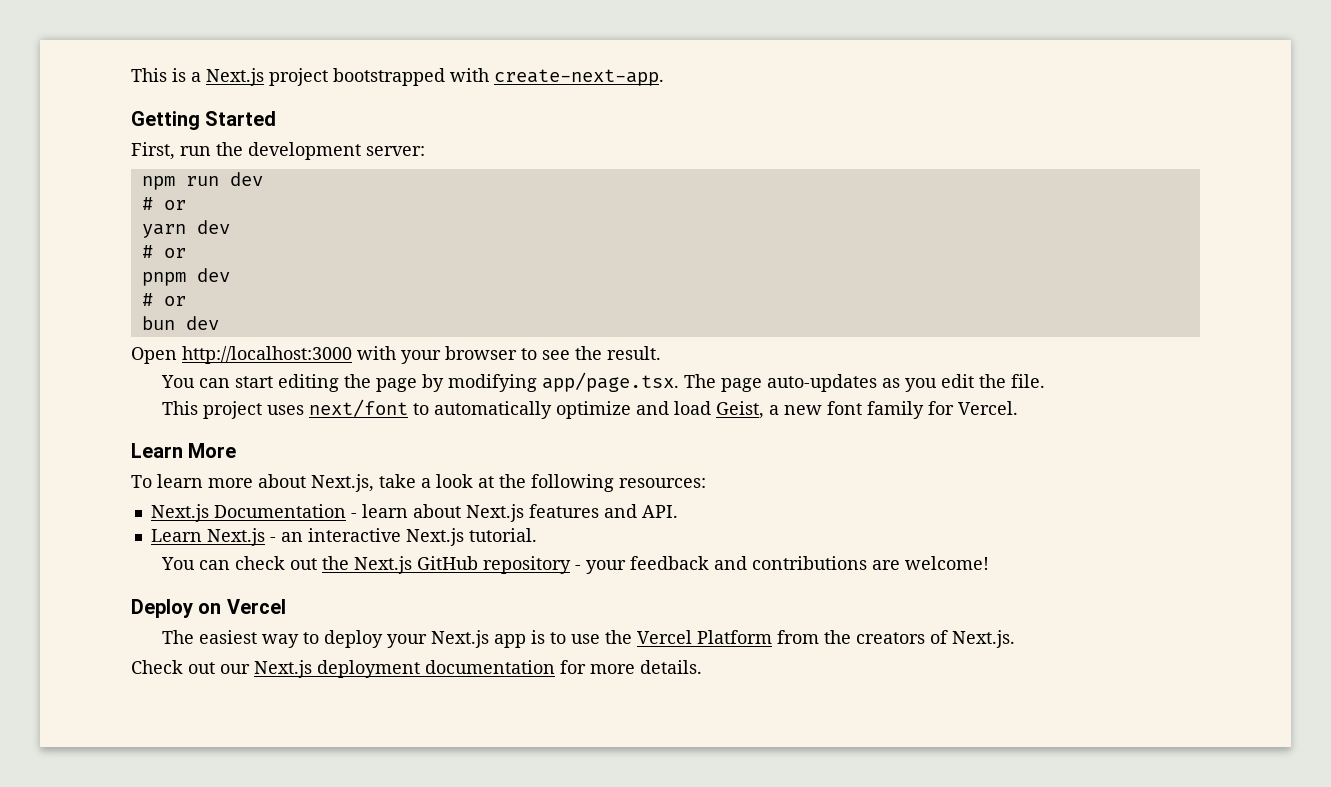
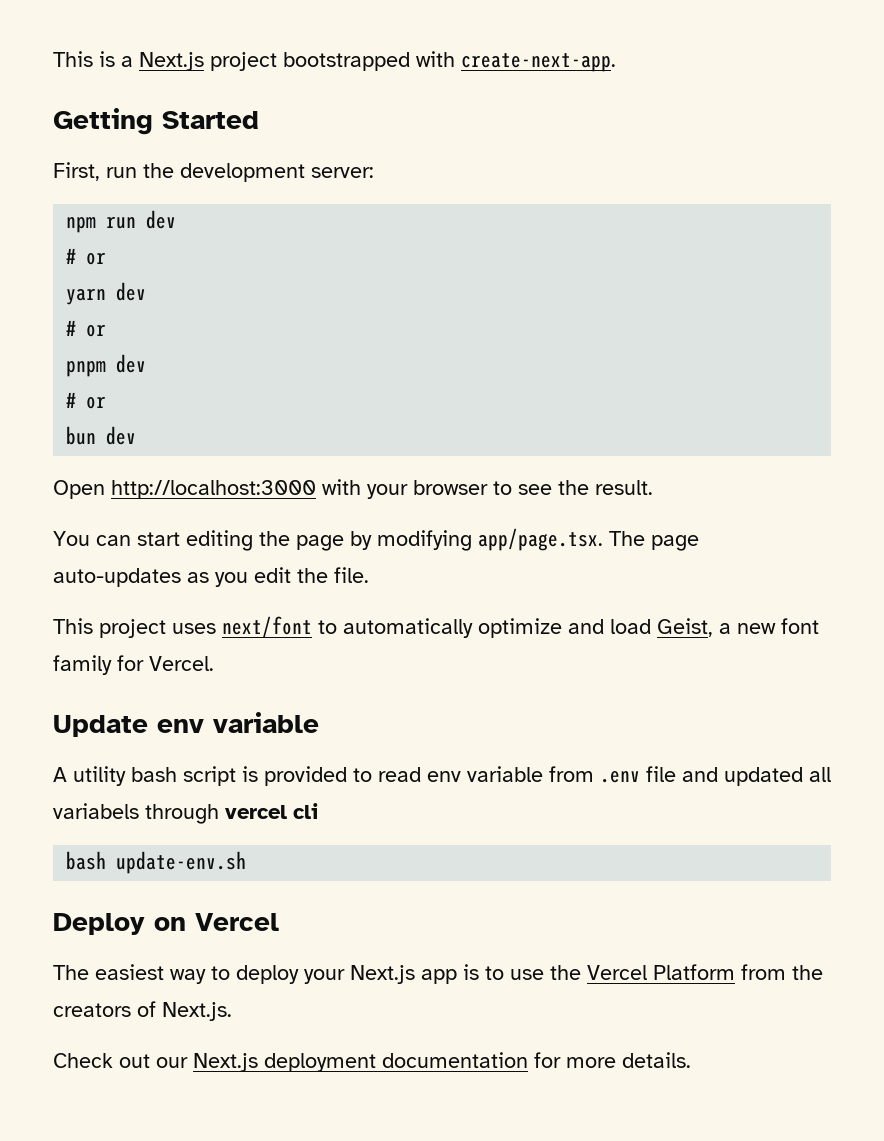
[131,443,237,458] [131,474,706,492] [150,504,678,522] [150,528,537,546] [160,556,989,574] Learn More // To learn more about Next.js, take a look at the following resources: // Next.js Documentation - learn about Next.js features and API. // Learn Next.js - an interactive Next.js tutorial. // You can check out the Next.js GitHub repository - your feedback and contributions are welcome! -> [53,712,319,737] [53,766,831,786] [53,803,318,824] [66,851,247,874] Update env variable // A utility bash script is provided to read env variable from .env file and updated all variabels through vercel cli // bash update-env.sh

